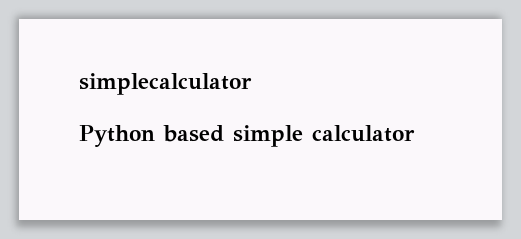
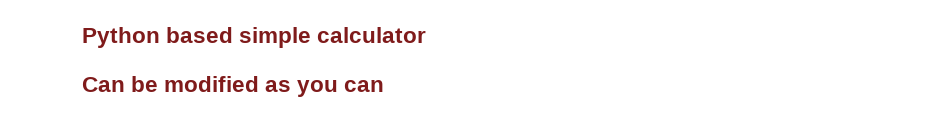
[79,73,252,95] simplecalculator // -> (82, 37) none
(415, 133) none -> [82,76,385,97] // Can be modified as you can

